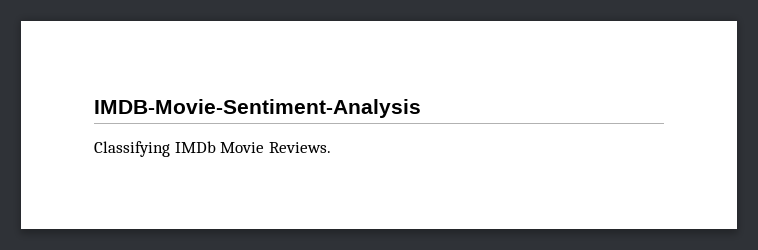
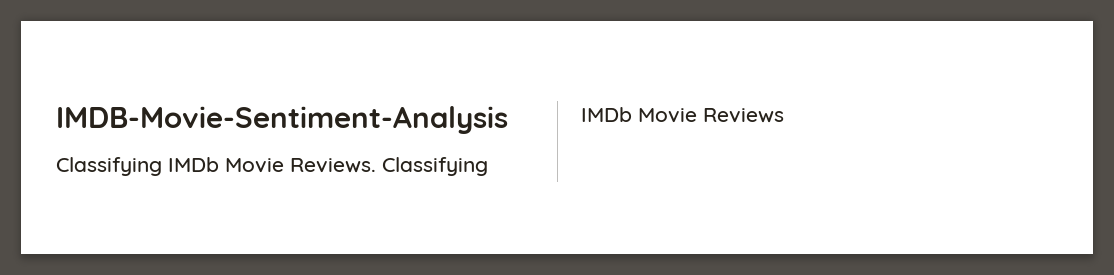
(331, 147) none -> [382,157,488,176] [581,107,784,123] Classifying IMDb Movie Reviews

